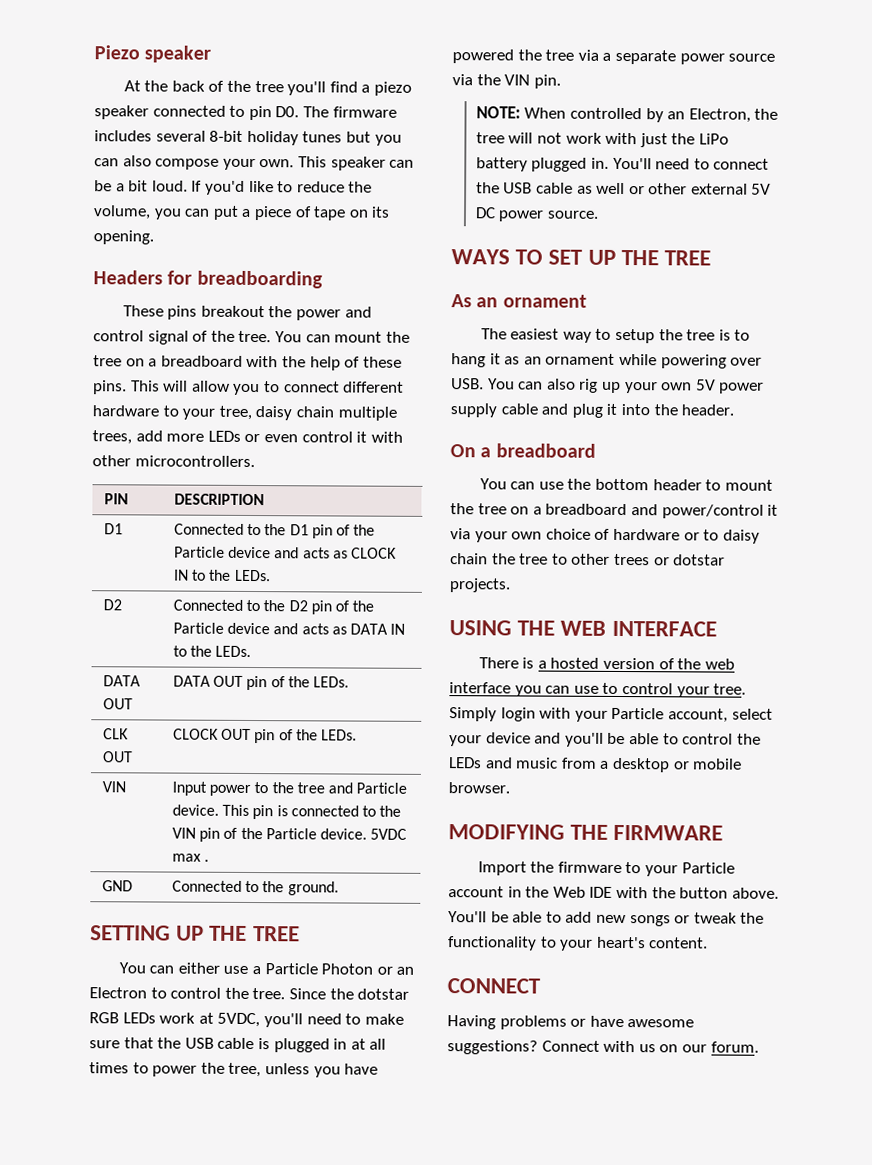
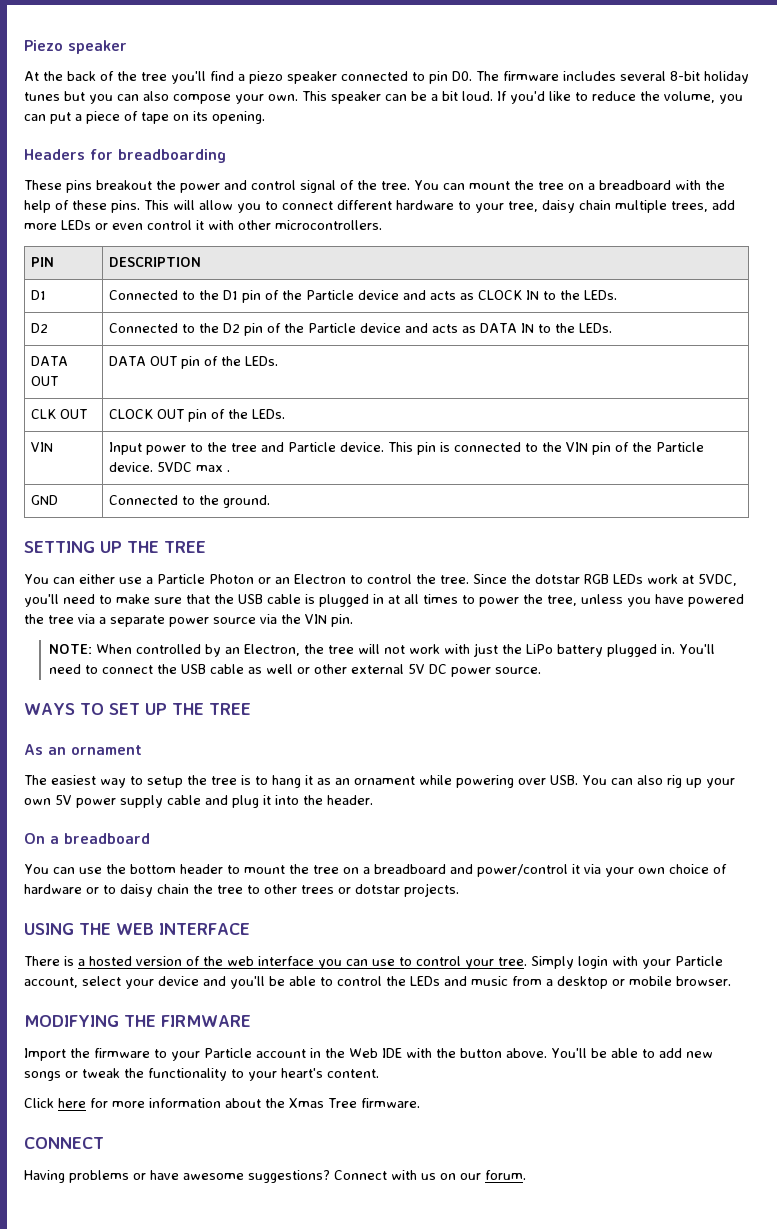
(709, 943) none -> [24,1098,420,1108] // Click here for more information about the Xmas Tree firmware.

